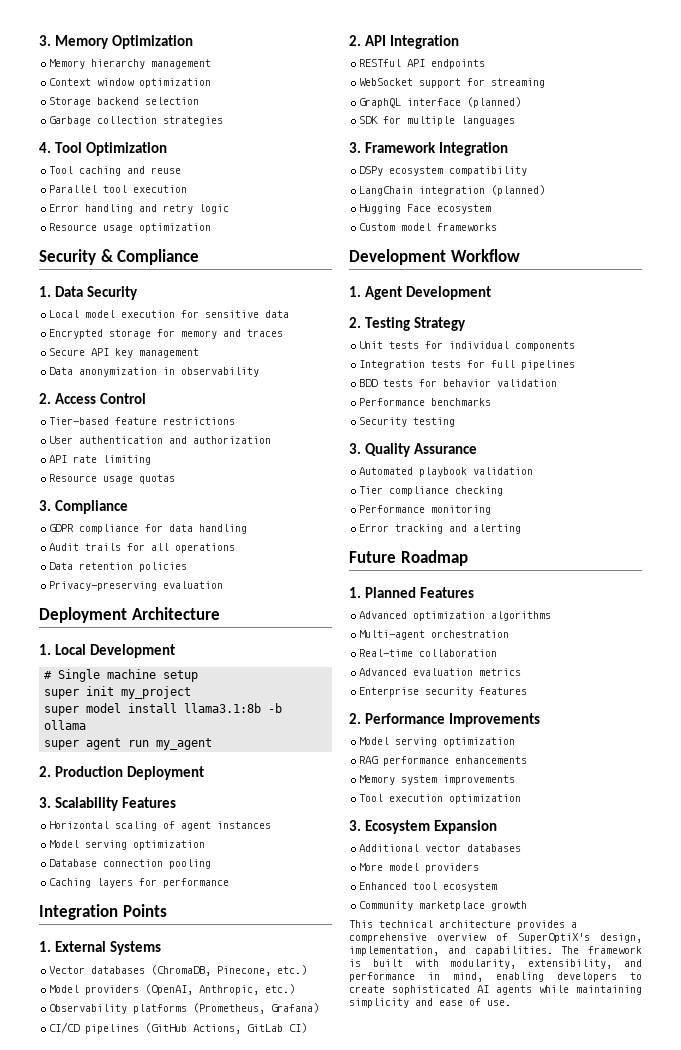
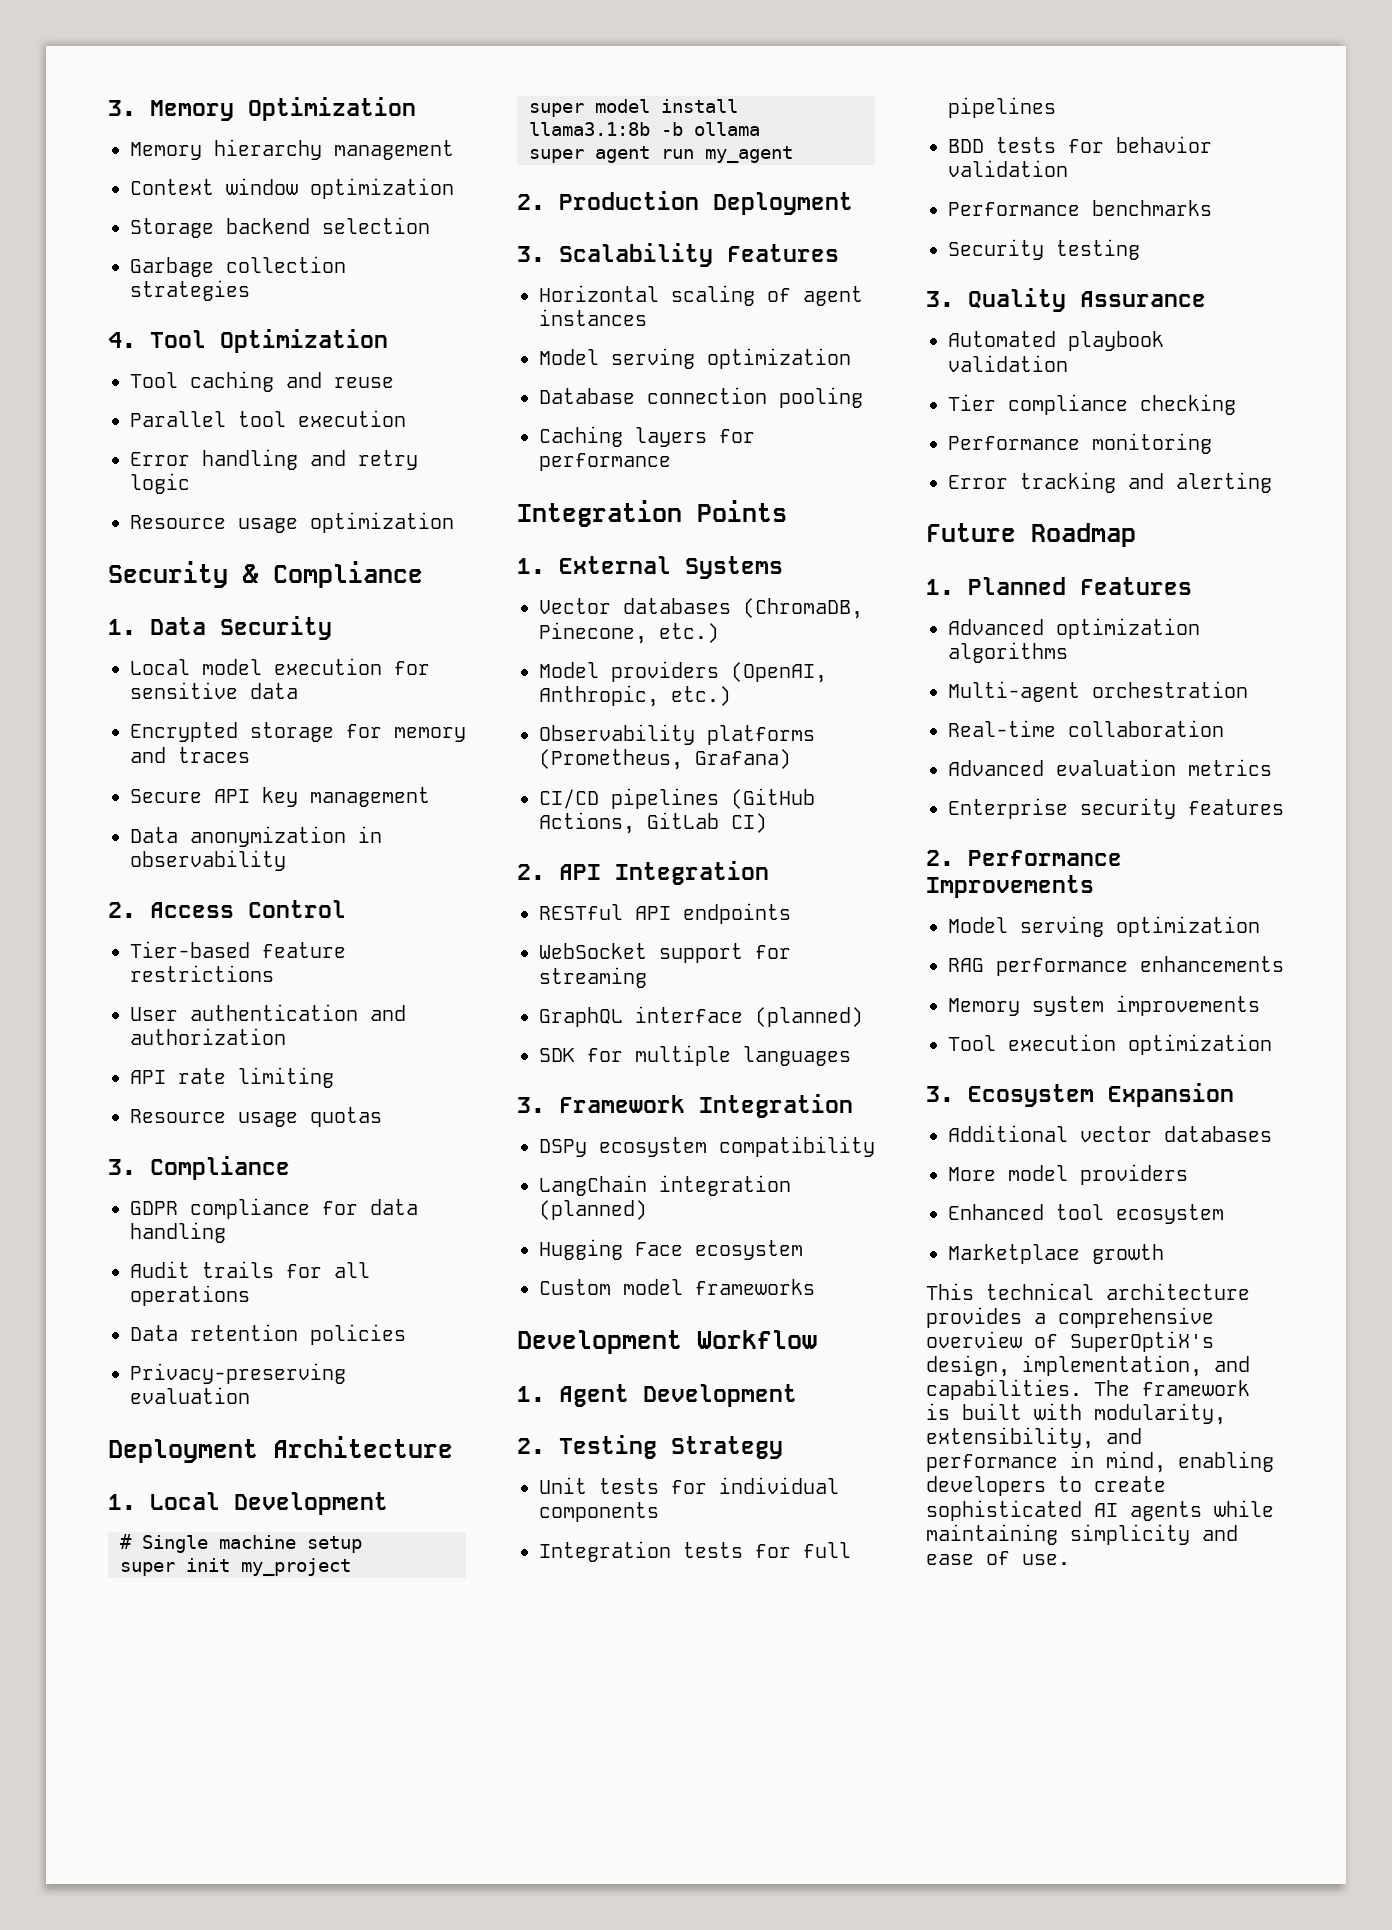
[358,901,485,911] Community marketplace -> [948,1244,1080,1264] Marketplace

